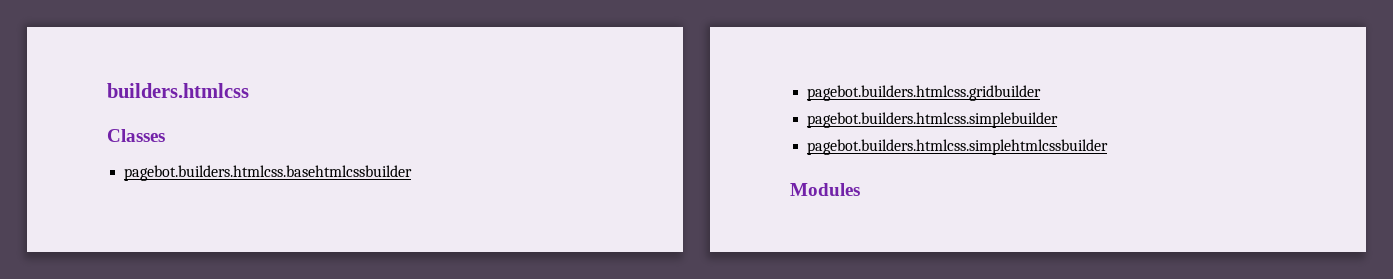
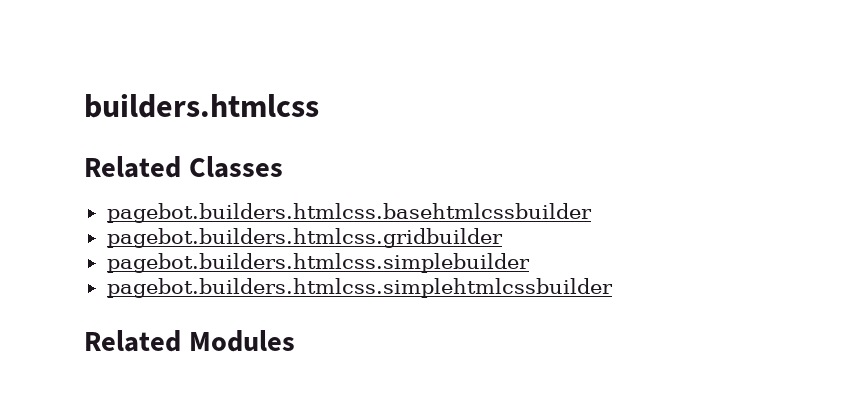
(249, 90) none -> [84,156,181,178] Related
(1109, 147) none -> [84,330,181,352] Related

